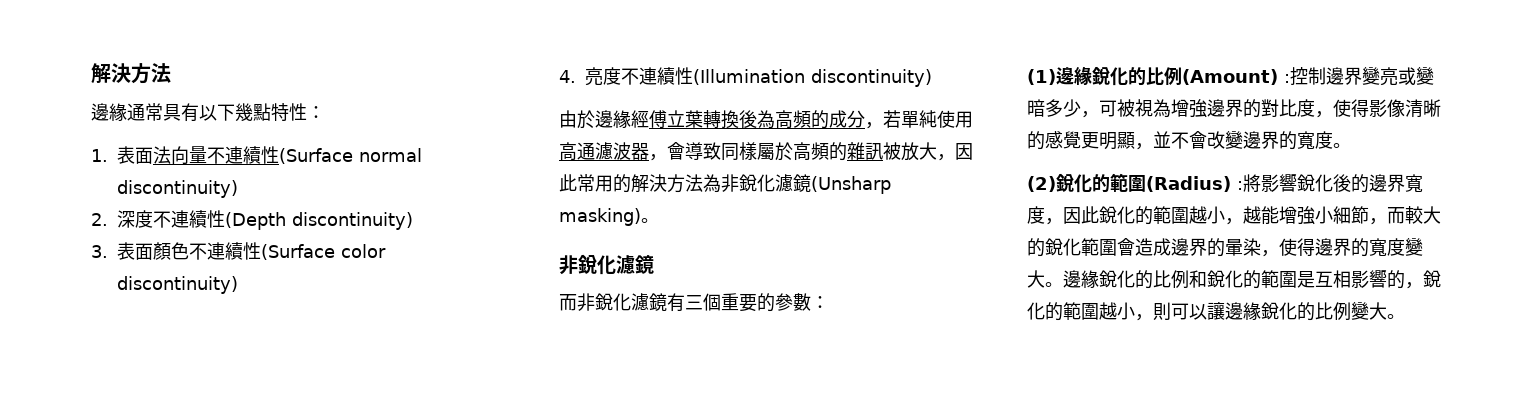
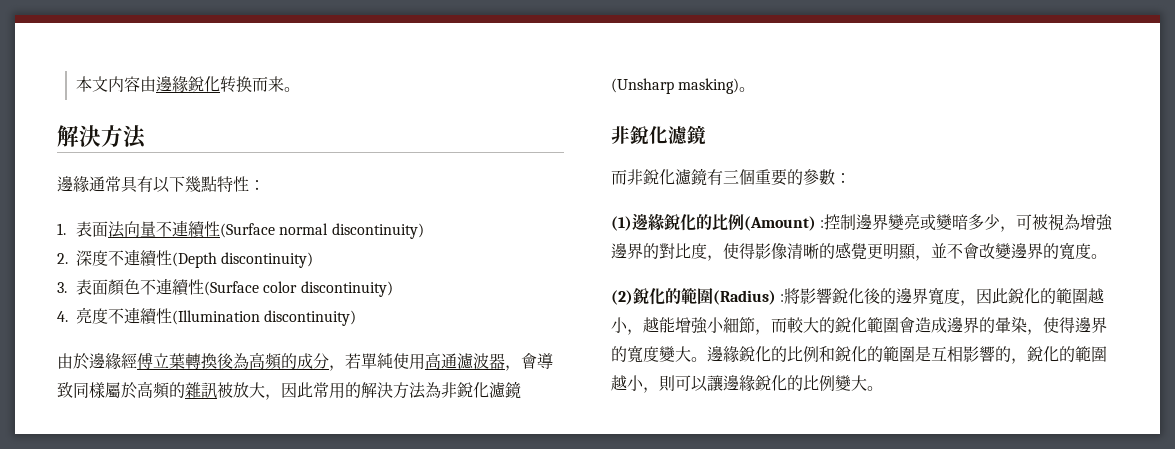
(91, 73) none -> [76,76,301,93] 本文内容由邊緣銳化转换而来。 //

